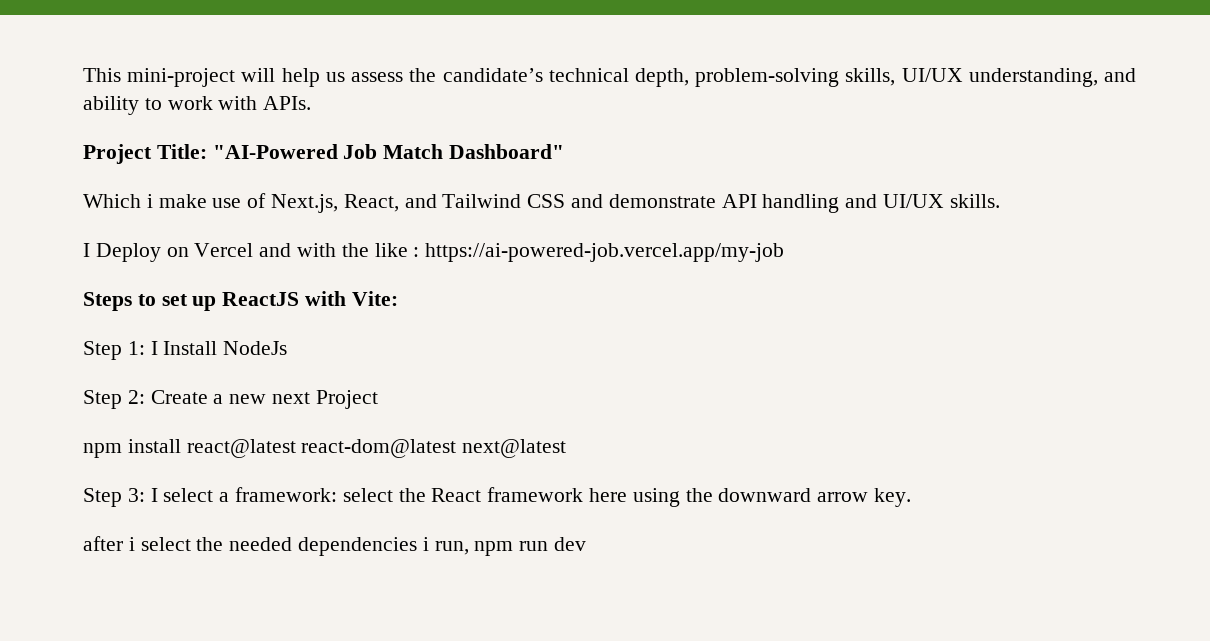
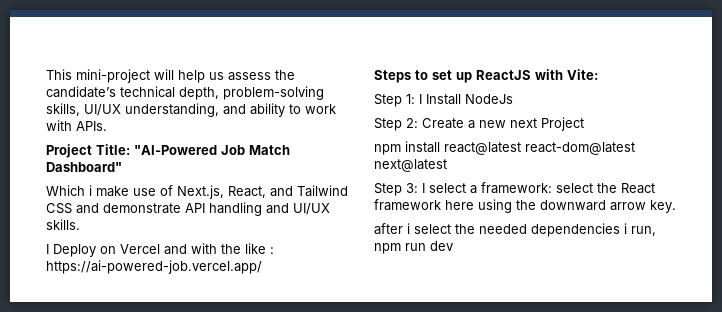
[425,243,785,262] https://ai-powered-job.vercel.app/my-job -> [46,260,262,274] https://ai-powered-job.vercel.app/

